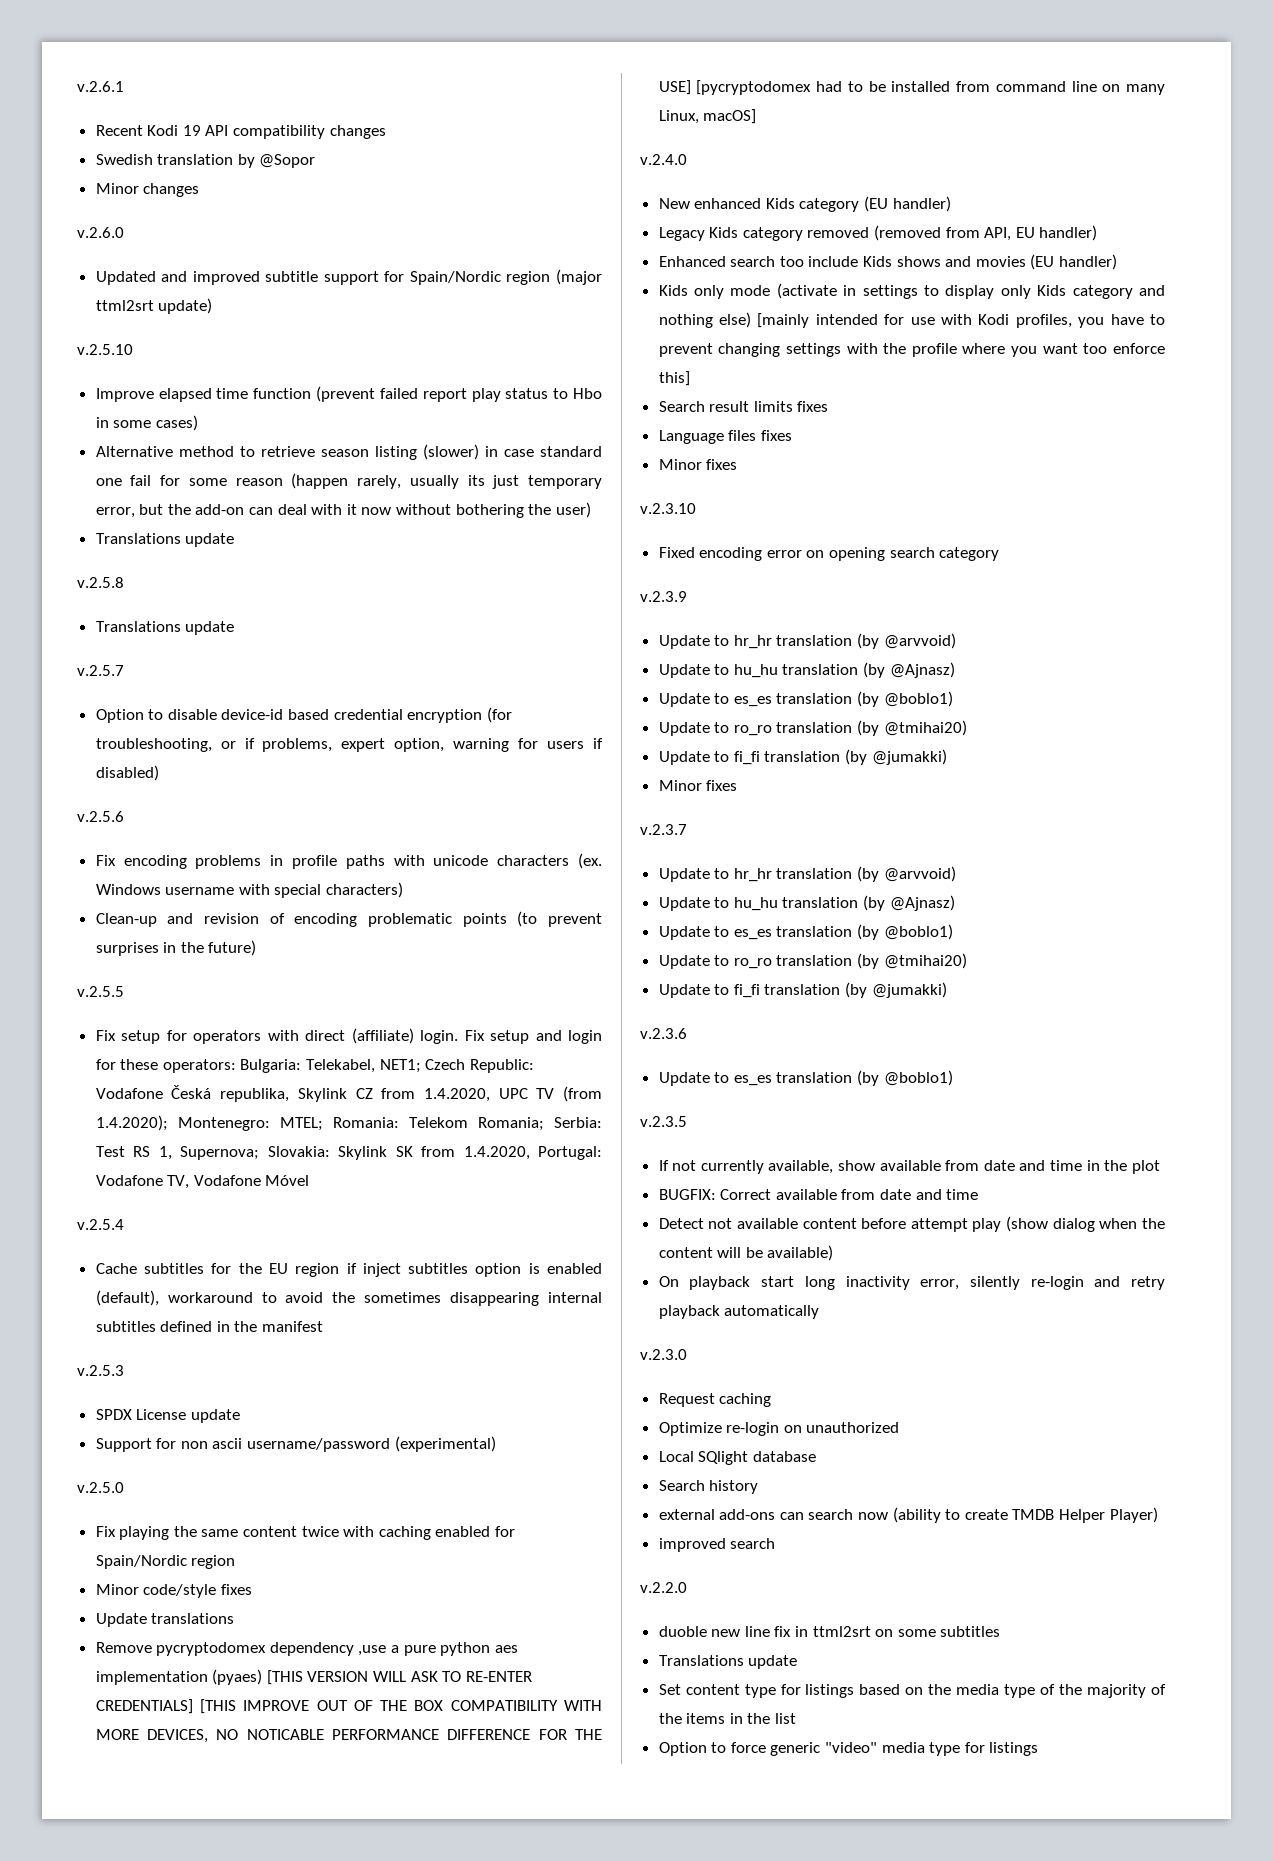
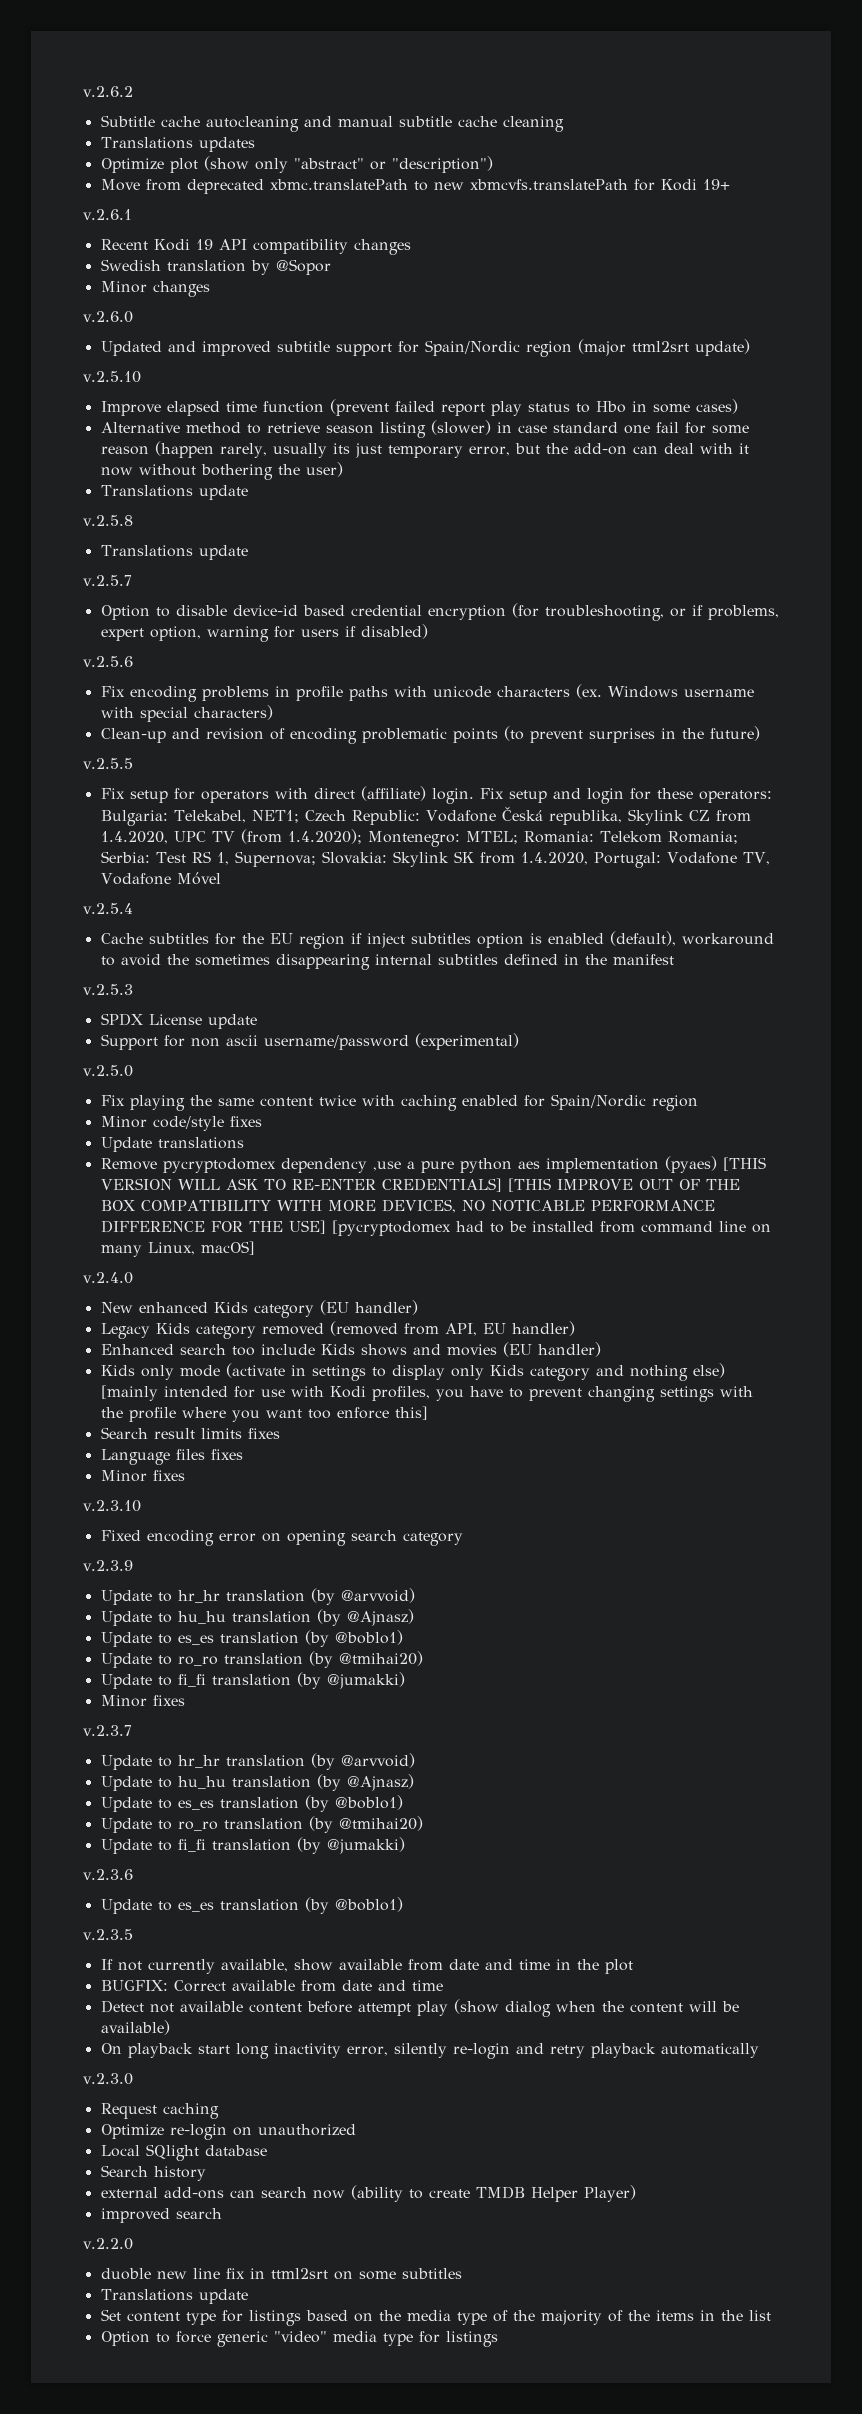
(77, 86) none -> [83,86,133,97] [100,115,564,132] [100,137,255,152] [100,156,493,173] [100,179,730,194] v.2.6.2 // Subtitle cache autocleaning and manual subtitle cache cleaning // Translations updates // Optimize plot (show only "abstract" or "description") // Move from deprecated xbmc.translatePath to new xbmcvfs.translatePath for Kodi 19+ //

